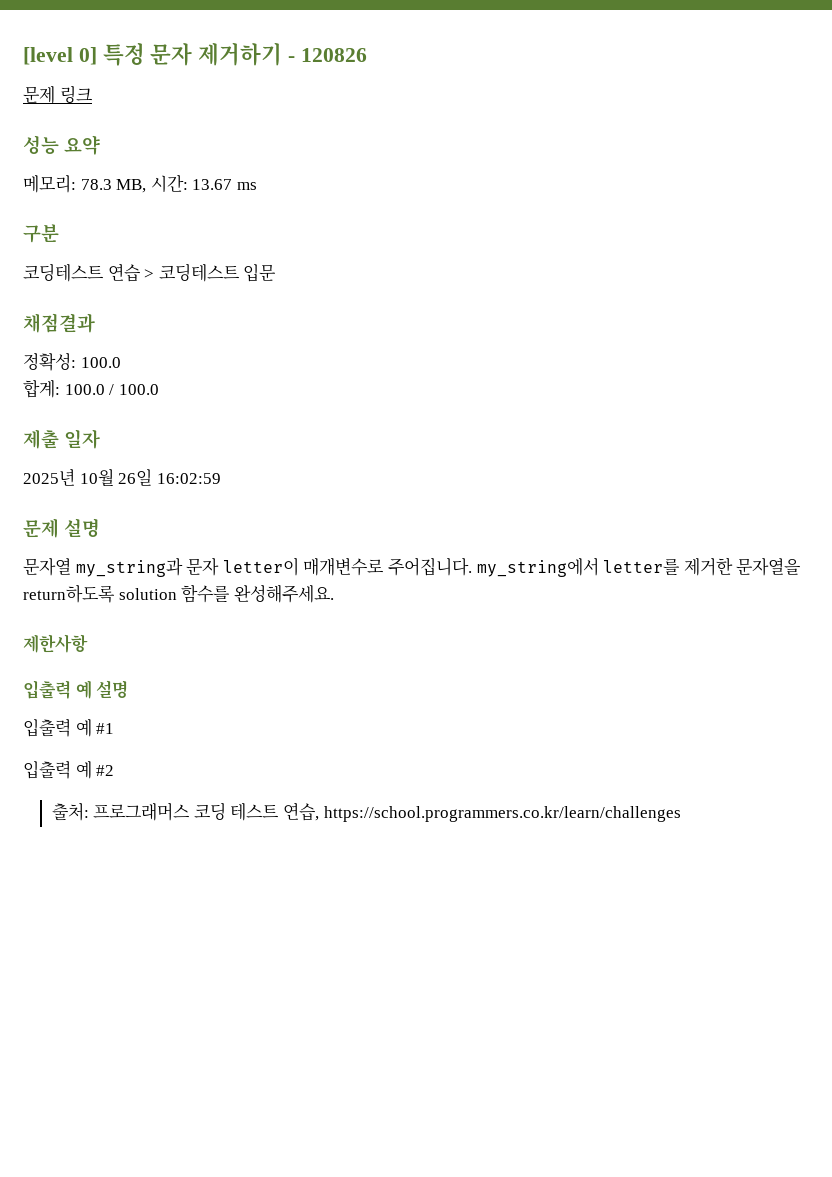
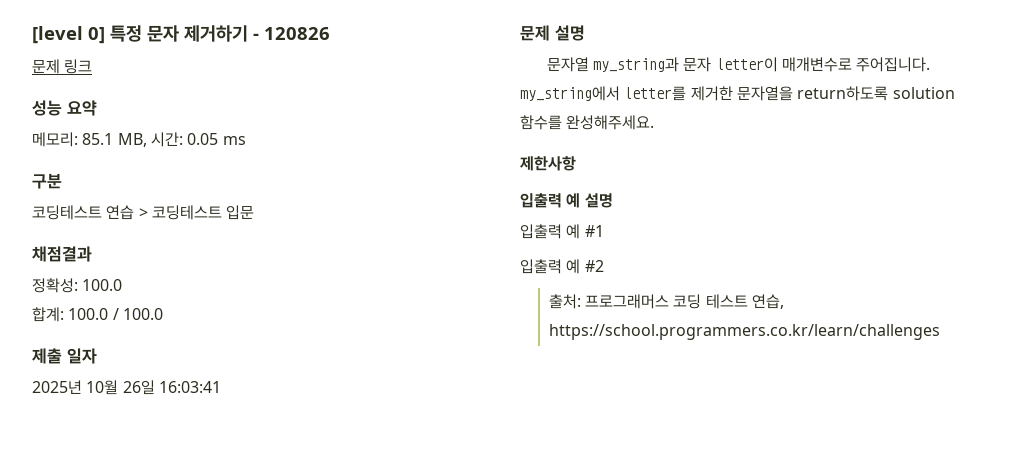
[80,179,112,190] 78.3 -> [82,133,114,145] 85.1
[192,179,233,190] 13.67 -> [187,133,219,145] 0.05
[156,473,221,484] 16:02:59 -> [158,381,221,393] 16:03:41

